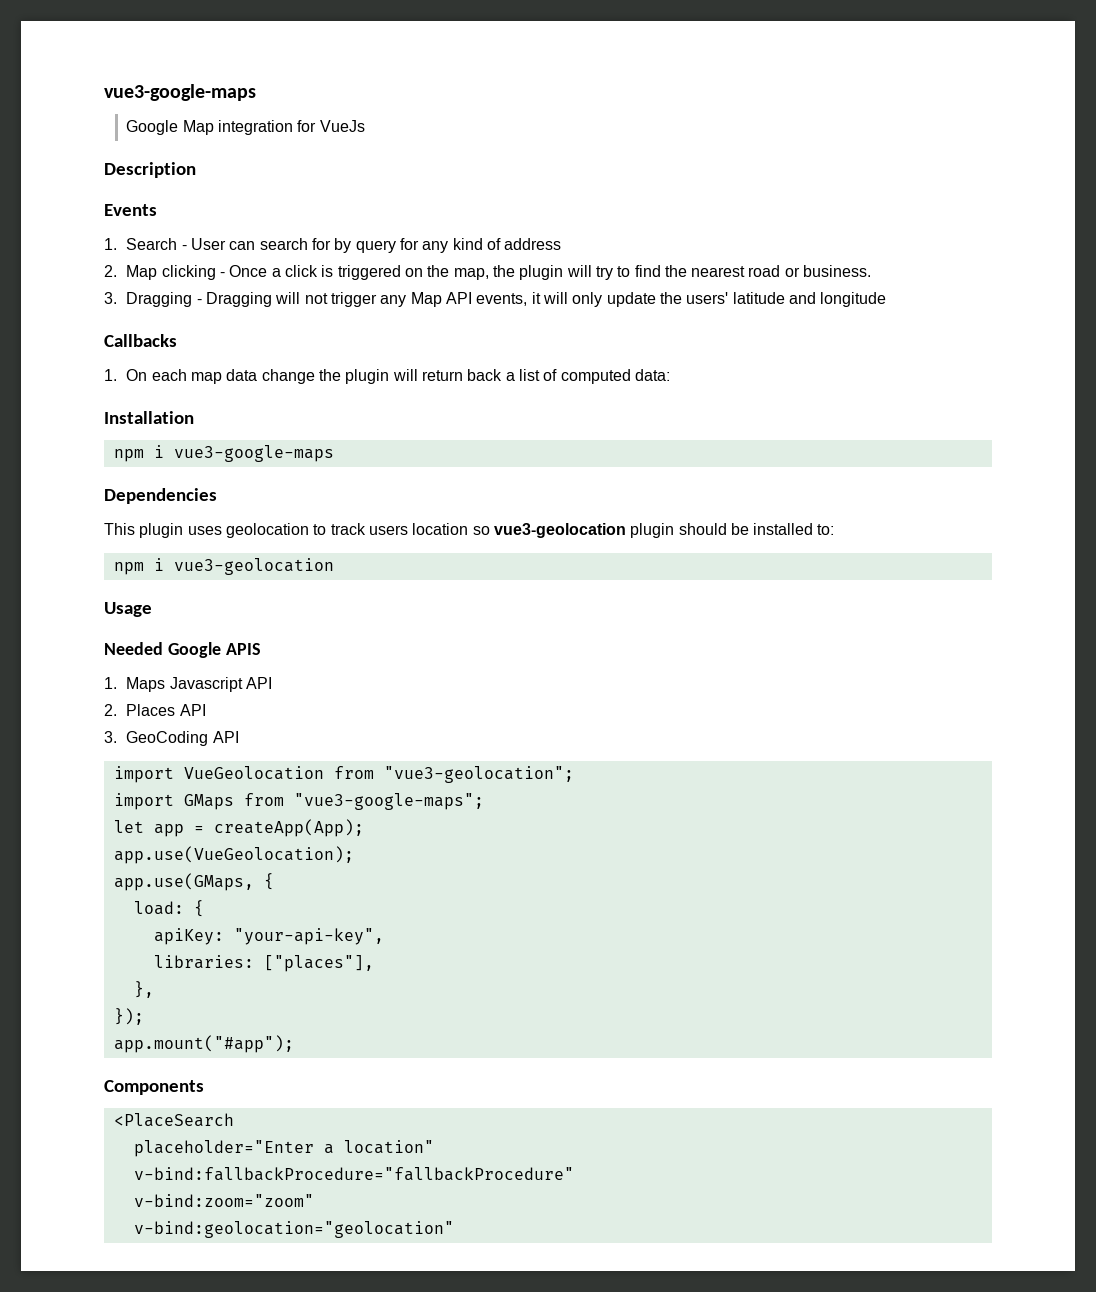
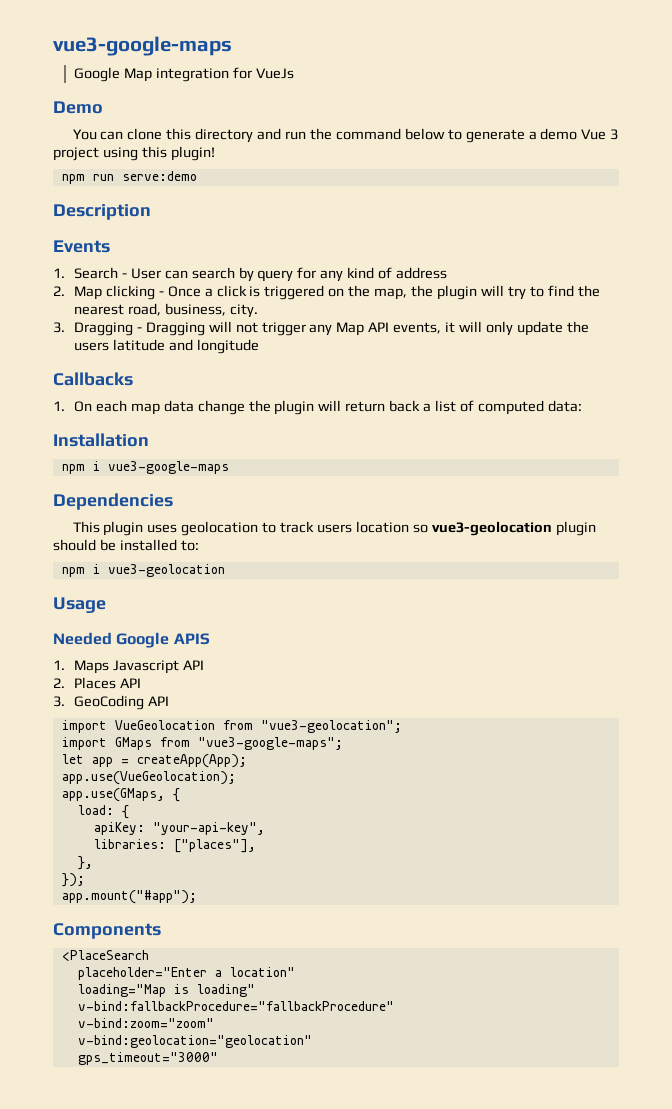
(365, 126) none -> [53,101,103,114] [72,128,619,143] [53,146,215,161] [61,171,197,184] // Demo // You can clone this directory and run the command below to generate a demo Vue 3 project using this plugin! // npm run serve:demo
[312,238,332,250] for -> (235, 273) none
[748,265,872,277] road or business. -> [127,303,258,318] road, business, city.
[686,292,729,304] users' -> [73,342,109,351] users
(434, 1147) none -> [77,984,255,997] // loading="Map is loading"
(454, 1229) none -> [77,1052,218,1065] // gps_timeout="3000"

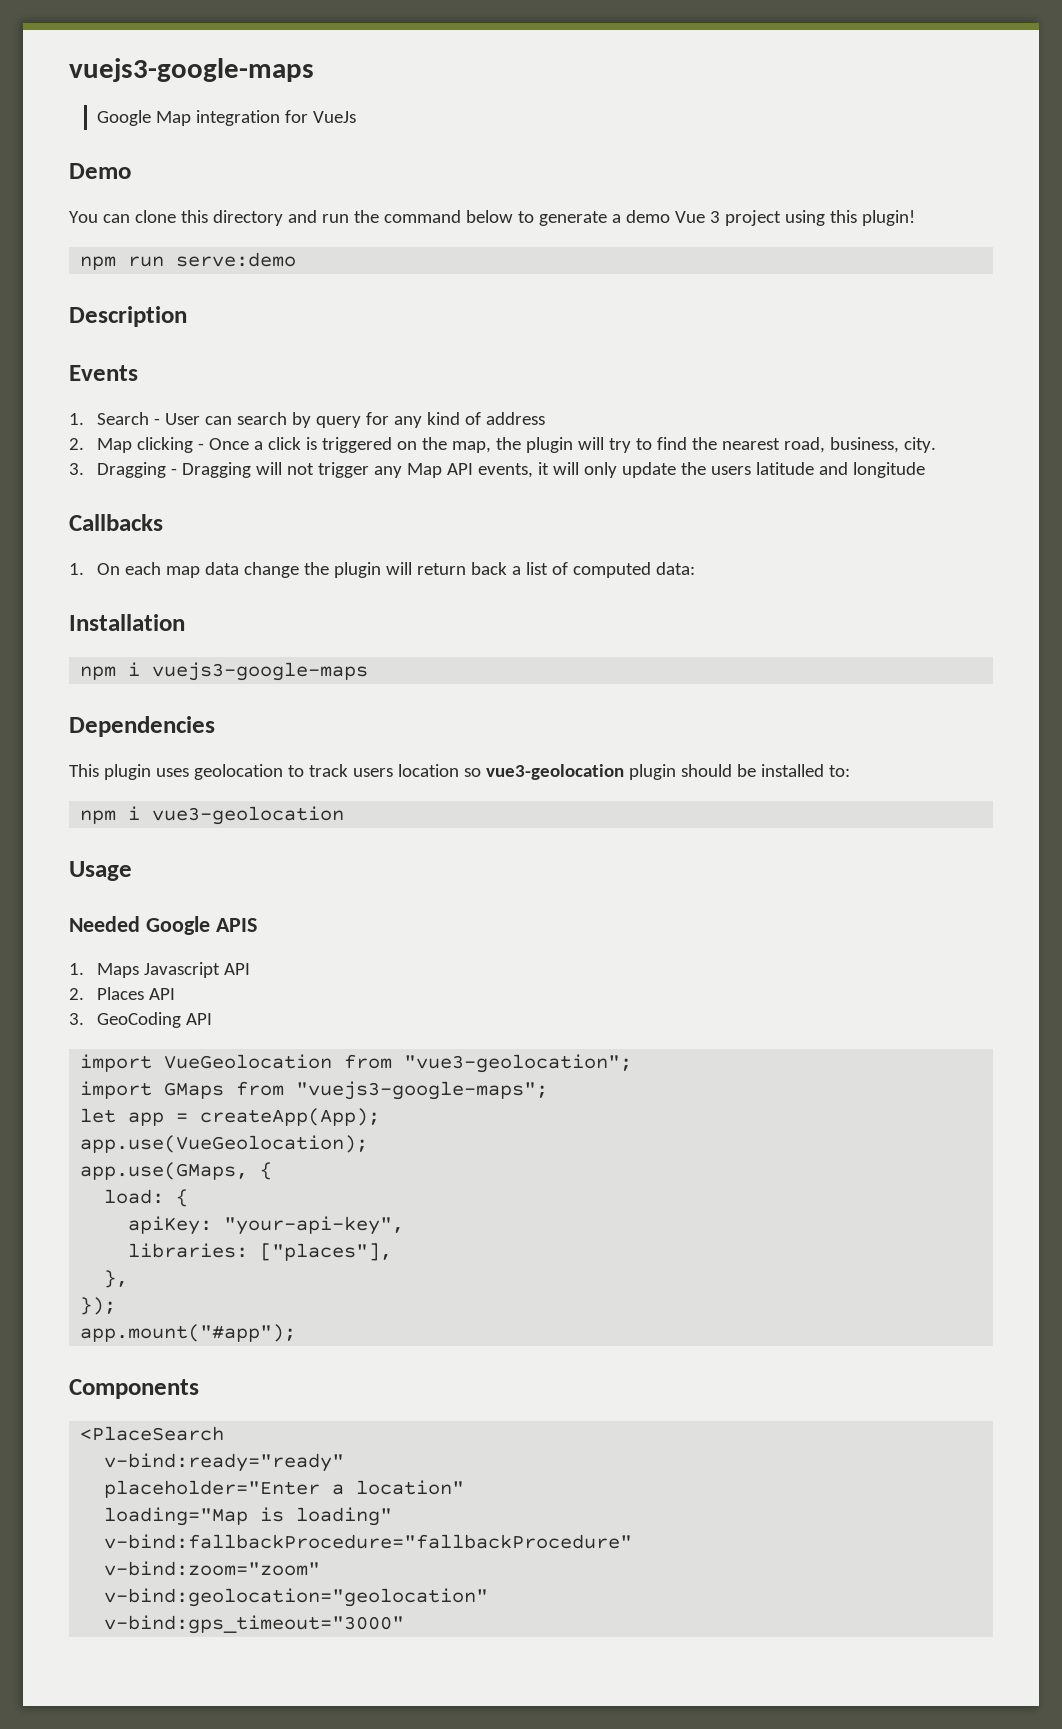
[53,36,232,56] vue3-google-maps -> [69,58,314,82] vuejs3-google-maps
[107,461,229,474] vue3-google-maps -> [152,662,369,681] vuejs3-google-maps
[197,737,343,750] "vue3-google-maps"; -> [296,1081,549,1100] "vuejs3-google-maps";
(149, 955) none -> [104,1453,345,1472] // v-bind:ready="ready"
[77,1052,218,1065] gps_timeout="3000" -> [104,1615,405,1634] v-bind:gps_timeout="3000"

